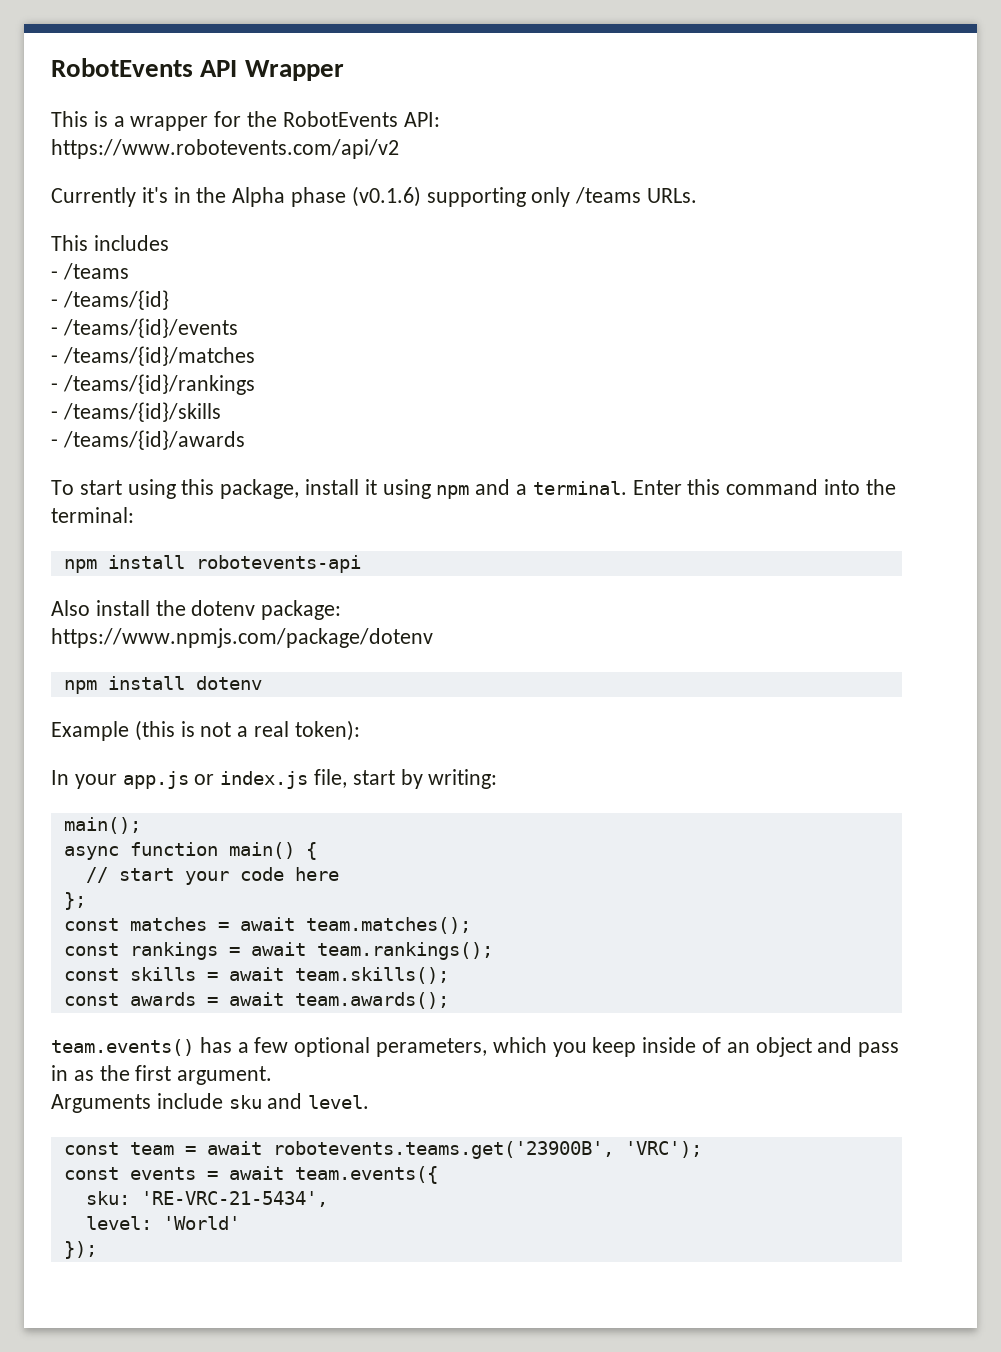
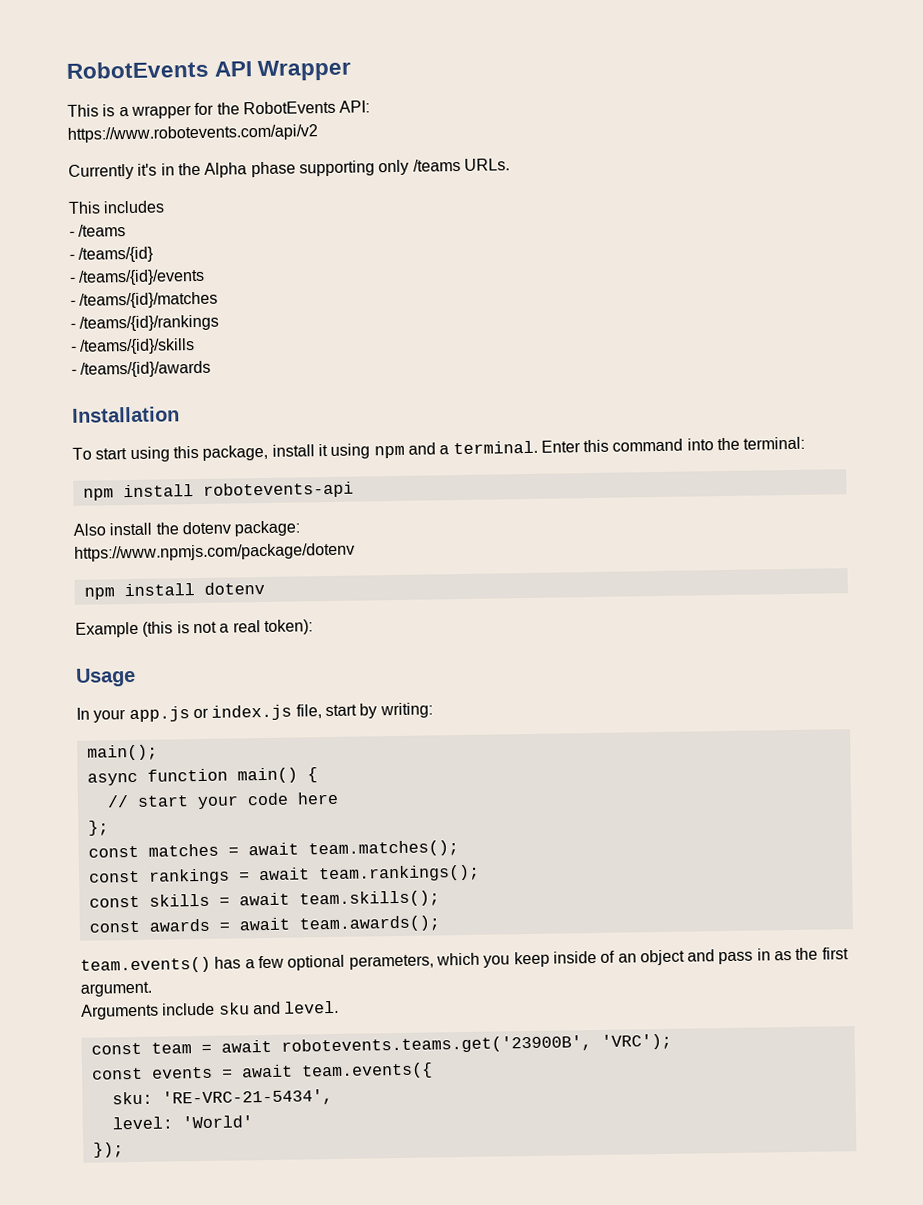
[351,186,421,207] (v0.1.6) -> (296, 169) none
(245, 440) none -> [72,406,180,423] // Installation
(360, 730) none -> [75,667,136,687] // Usage

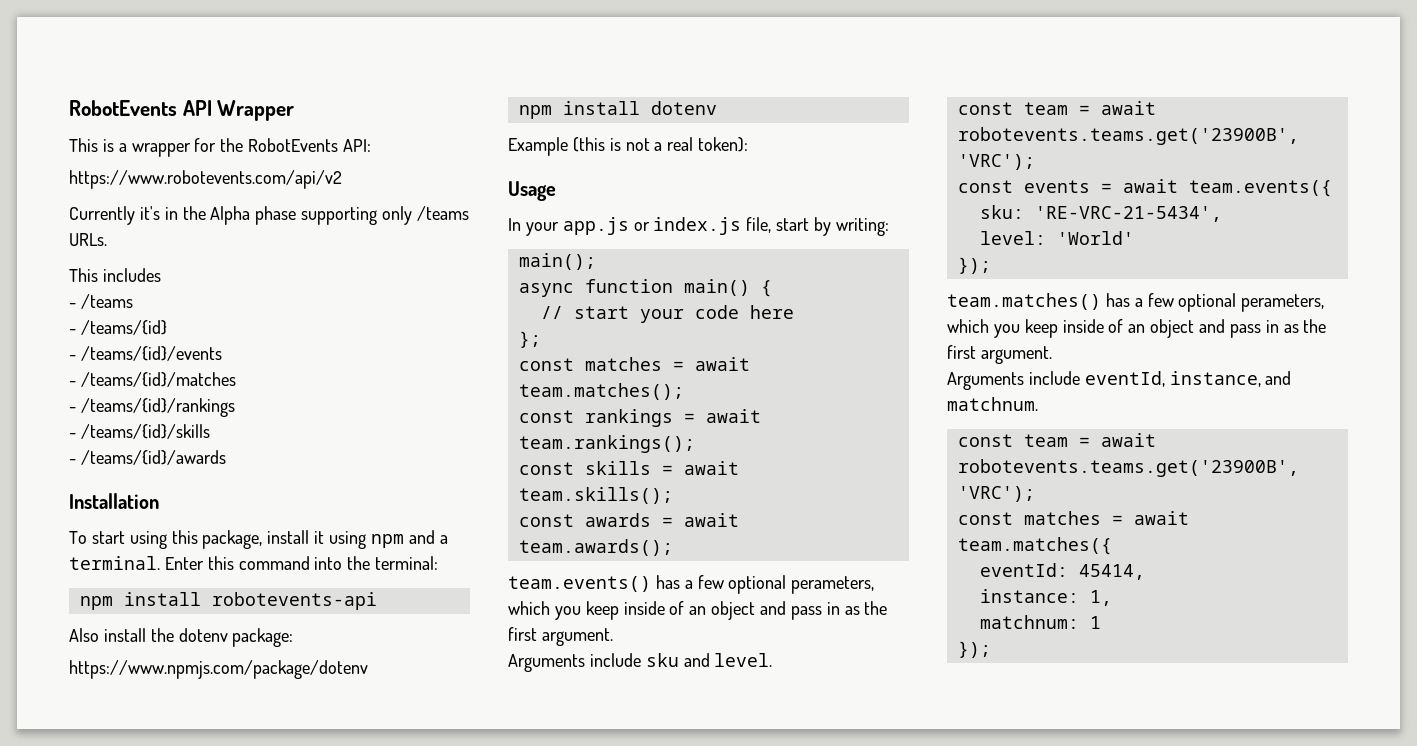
(124, 1150) none -> [947,293,1325,312] [947,319,1327,338] [947,345,1052,364] [947,371,1292,390] [947,397,1038,411] [957,433,1156,447] [957,459,1299,477] [957,486,1035,502] [957,511,1189,525] [957,537,1112,555] [979,563,1145,580] [979,589,1112,606] [979,615,1101,629] [957,641,991,658] // team.matches() has a few optional perameters, which you keep inside of an object and pass in as the first argument. // Arguments include eventId, instance, and matchnum. // const team = await robotevents.teams.get('23900B', 'VRC'); // const matches = await team.matches({ // eventId: 45414, // instance: 1, // matchnum: 1 // });

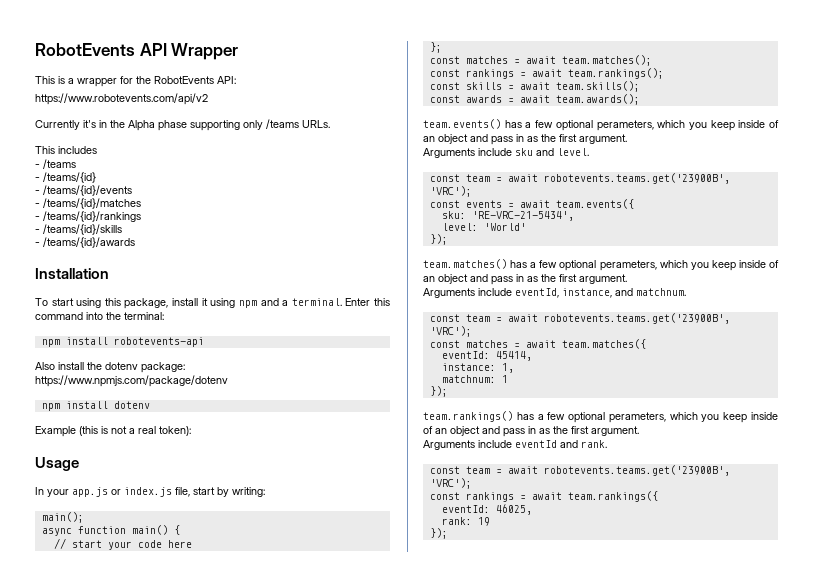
(991, 649) none -> [423,411,778,423] [423,426,639,437] [423,440,607,450] [429,465,730,476] [429,478,472,489] [429,491,658,502] [441,504,532,515] [441,517,490,526] [429,528,448,539] // team.rankings() has a few optional perameters, which you keep inside of an object and pass in as the first argument. // Arguments include eventId and rank. // const team = await robotevents.teams.get('23900B', 'VRC'); // const rankings = await team.rankings({ // eventId: 46025, // rank: 19 // });

